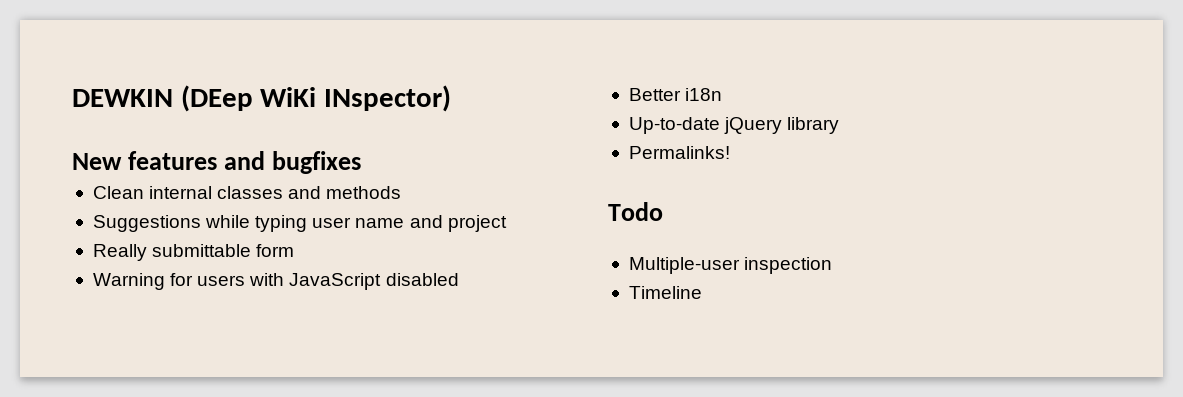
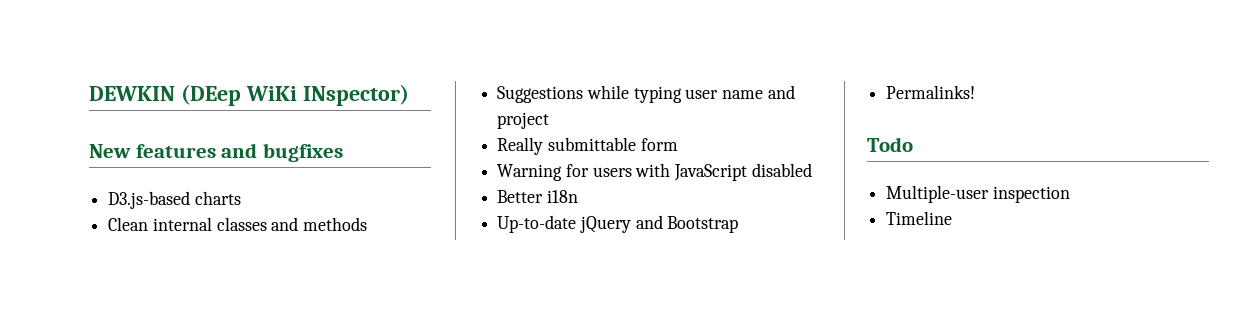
(361, 162) none -> [108,191,241,209] // D3.js-based charts
[787,117,840,134] library -> [635,215,739,233] and Bootstrap

